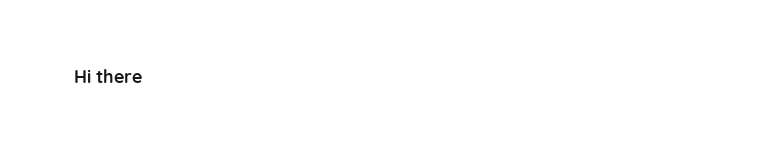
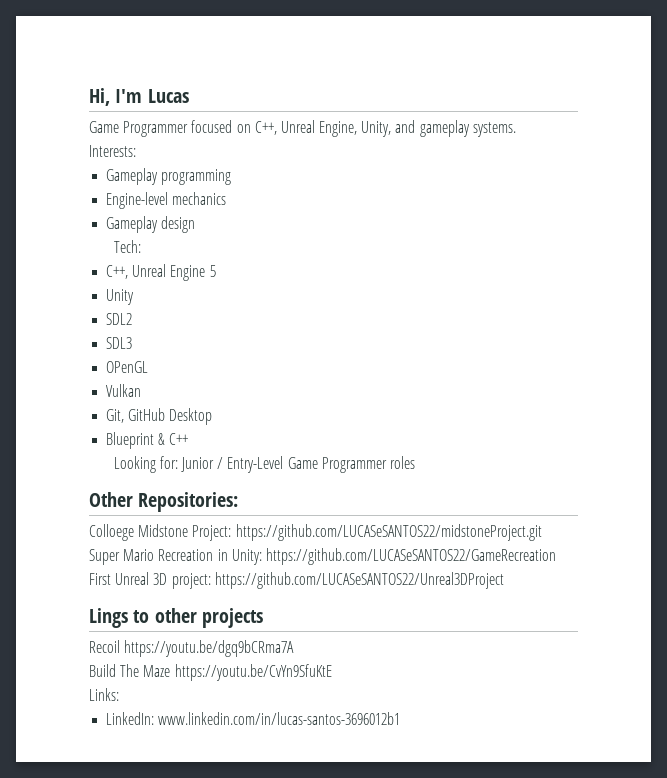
[74,69,142,83] Hi there -> [89,88,189,106] [89,120,516,137] [89,145,136,157] [106,168,232,185] [106,192,227,209] [106,216,196,233] [113,240,141,253] [106,264,216,281] [106,289,135,305] [106,313,133,325] [106,337,133,349] [106,361,149,373] [106,384,142,397] [106,408,213,425] [106,432,189,449] [113,456,415,473] [89,492,239,512] [89,524,542,541] [89,548,556,565] [89,572,504,589] [89,608,263,628] [89,640,295,657] [89,664,332,681] [89,688,119,701] [106,712,401,725] Hi, I'm Lucas // Game Programmer focused on C++, Unreal Engine, Unity, and gameplay systems. // Interests: // Gameplay programming // Engine-level mechanics // Gameplay design // Tech: // C++, Unreal Engine 5 // Unity // SDL2 // SDL3 // OPenGL // Vulkan // Git, GitHub Desktop // Blueprint & C++ // Looking for: Junior / Entry-Level Game Programmer roles // Other Repositories: // Colloege Midstone Project: https://github.com/LUCASeSANTOS22/midstoneProject.git // Super Mario Recreation in Unity: https://github.com/LUCASeSANTOS22/GameRecreation // First Unreal 3D project: https://github.com/LUCASeSANTOS22/Unreal3DProject // Lings to other projects // Recoil https://youtu.be/dgq9bCRma7A // Build The Maze https://youtu.be/CvYn9SfuKtE // Links: // LinkedIn: www.linkedin.com/in/lucas-santos-3696012b1

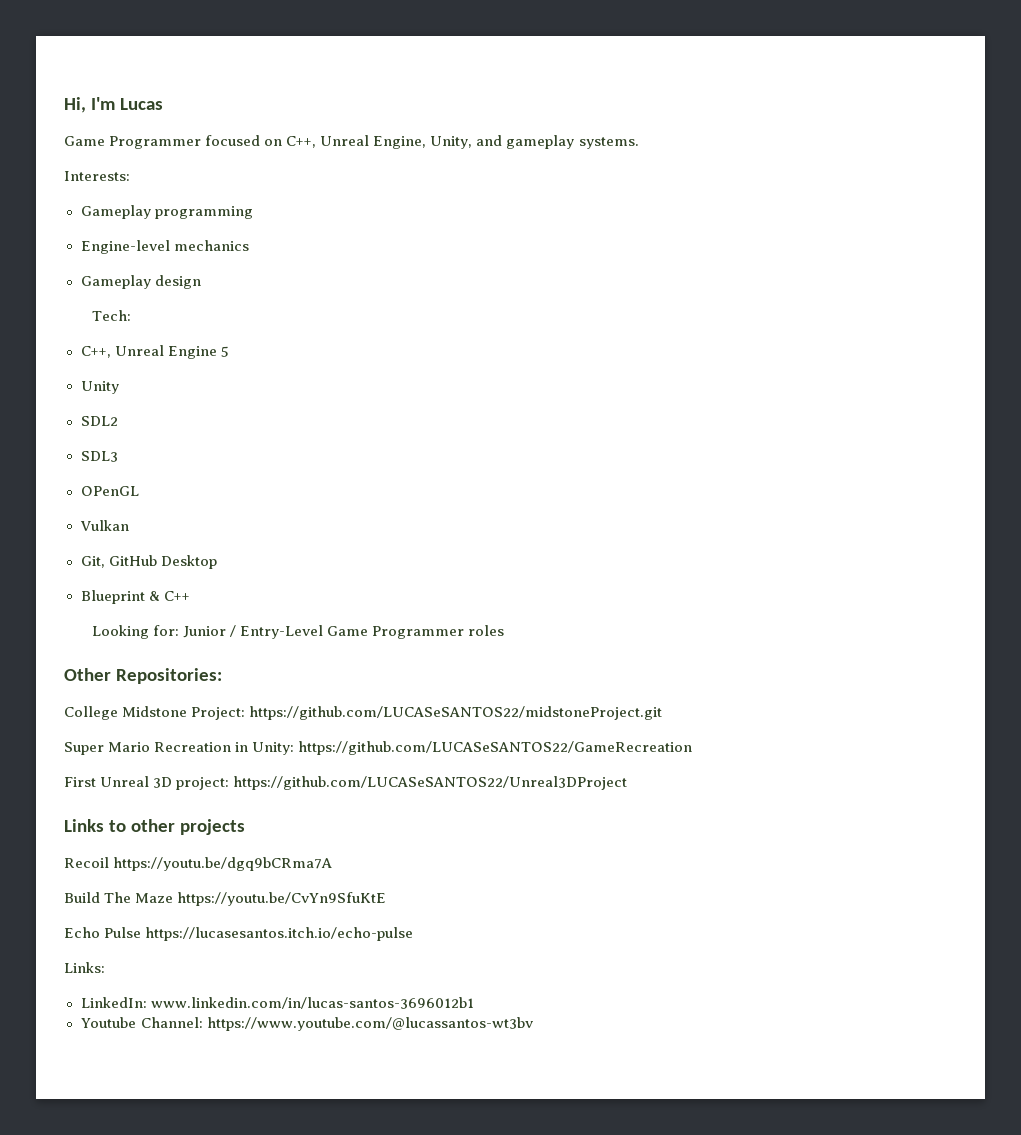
[89,524,134,541] Colloege -> [64,706,118,720] College
[89,608,128,628] Lings -> [64,819,104,832] Links
(332, 672) none -> [64,927,414,941] // Echo Pulse https://lucasesantos.itch.io/echo-pulse
(401, 718) none -> [80,1017,534,1031] // Youtube Channel: https://www.youtube.com/@lucassantos-wt3bv

